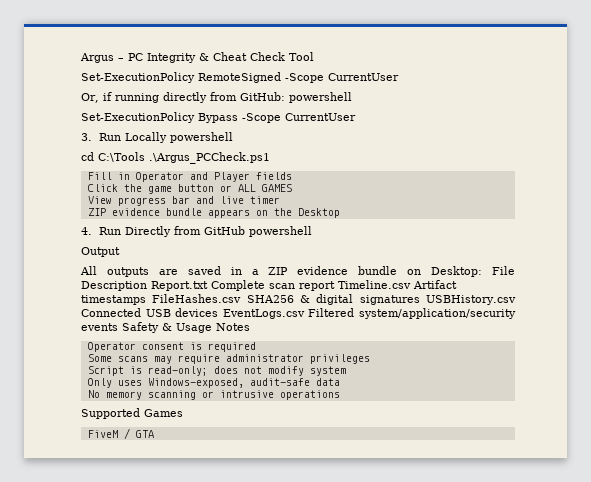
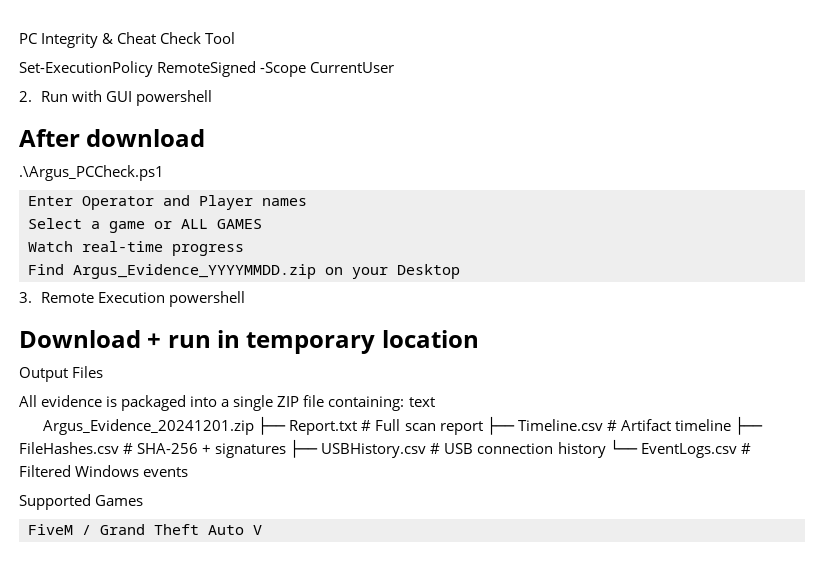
[80,53,124,63] Argus – -> (19, 38) none
[81,92,352,103] [81,112,356,123] [81,132,234,143] [81,152,145,162] Or, if running directly from GitHub: powershell // Set-ExecutionPolicy Bypass -Scope CurrentUser // 3. Run Locally powershell // cd C:\Tools -> [19,90,213,106] [19,129,206,147] 2. Run with GUI powershell // After download //
[87,172,130,180] Fill in -> [28,196,73,206] Enter
[255,172,292,180] [87,184,214,194] fields // Click the game button -> [262,198,307,206] [28,218,145,233] names // Select a game
[87,196,112,204] View -> [28,241,163,252] Watch real‑time
[171,196,280,204] [87,208,340,218] [81,226,313,237] bar and live timer // ZIP evidence bundle appears on the Desktop // 4. Run Directly from GitHub powershell -> [28,264,460,279] [19,291,246,307] [19,330,479,354] // Find Argus_Evidence_YYYYMMDD.zip on your Desktop // 3. Remote Execution powershell // Download + run in temporary location
(120, 252) none -> [72,366,104,378] Files
[106,266,516,277] [81,280,457,291] [81,294,517,305] [81,308,516,319] [81,322,250,333] [87,342,256,352] [87,354,370,364] [87,366,346,376] [87,378,340,388] [87,390,340,400] outputs are saved in a ZIP evidence bundle on Desktop: File Description Report.txt Complete scan report Timeline.csv Artifact timestamps FileHashes.csv SHA256 & digital signatures USBHistory.csv Connected USB devices EventLogs.csv Filtered system/application/security events Safety & Usage Notes // Operator consent is required // Some scans may require administrator privileges // Script is read-only; does not modify system // Only uses Windows-exposed, audit-safe data // No memory scanning or intrusive operations -> [41,395,435,411] [43,416,763,435] [19,439,751,458] [19,465,189,477] evidence is packaged into a single ZIP file containing: text // Argus_Evidence_20241201.zip ├── Report.txt # Full scan report ├── Timeline.csv # Artifact timeline ├── FileHashes.csv # SHA‑256 + signatures ├── USBHistory.csv # USB connection history └── EventLogs.csv # Filtered Windows events
[135,430,154,438] GTA -> [100,524,262,535] Grand Theft Auto V

